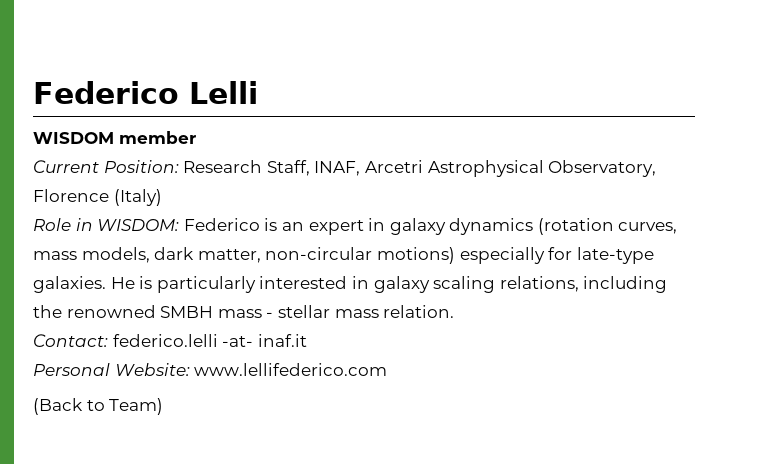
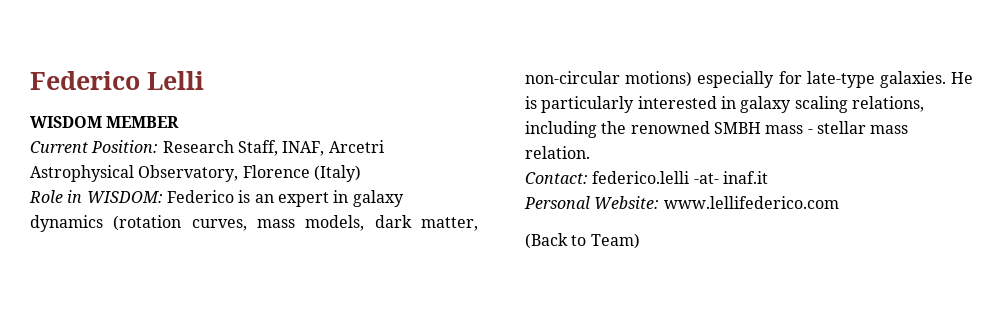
[118,131,196,144] member -> [106,116,180,128] MEMBER

